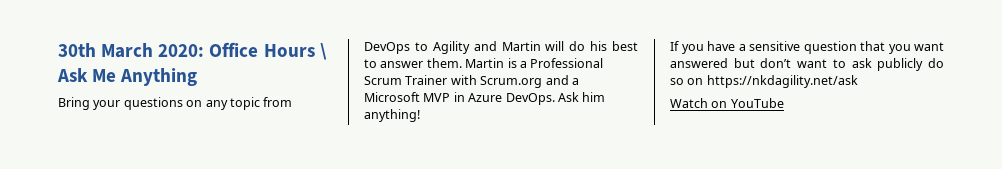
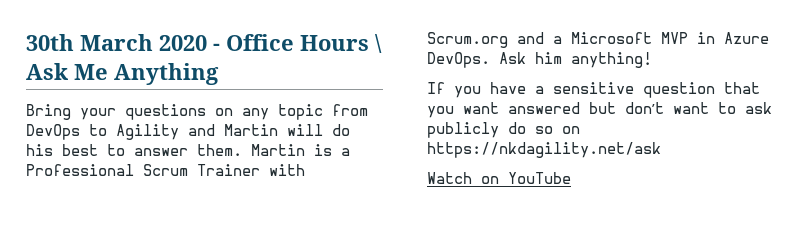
[158,44,205,57] 2020: -> [159,35,220,51] 2020 -

